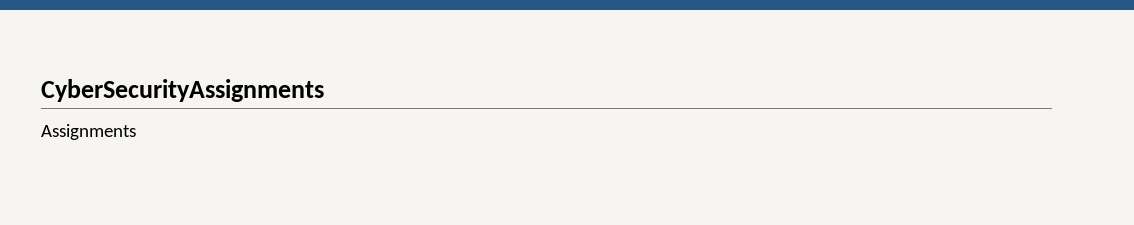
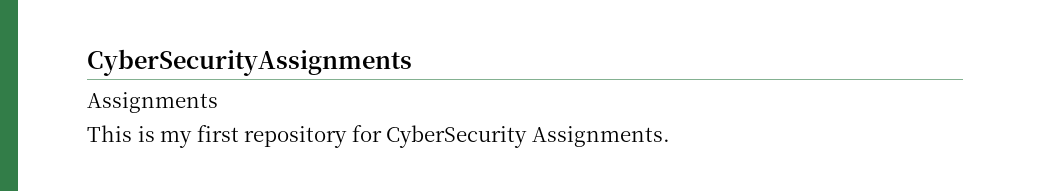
(136, 132) none -> [87,125,670,148] // This is my first repository for CyberSecurity Assignments.

